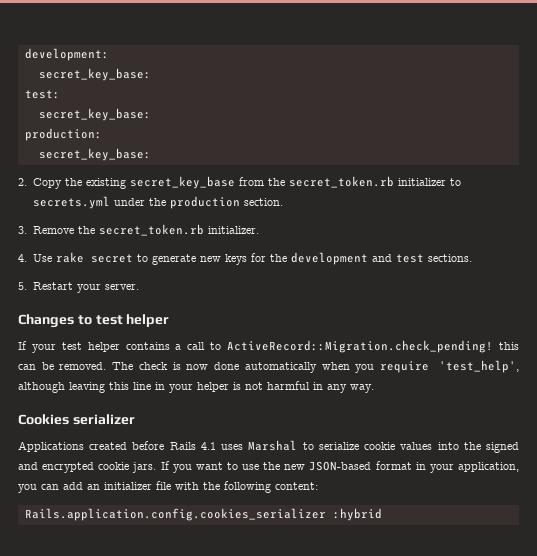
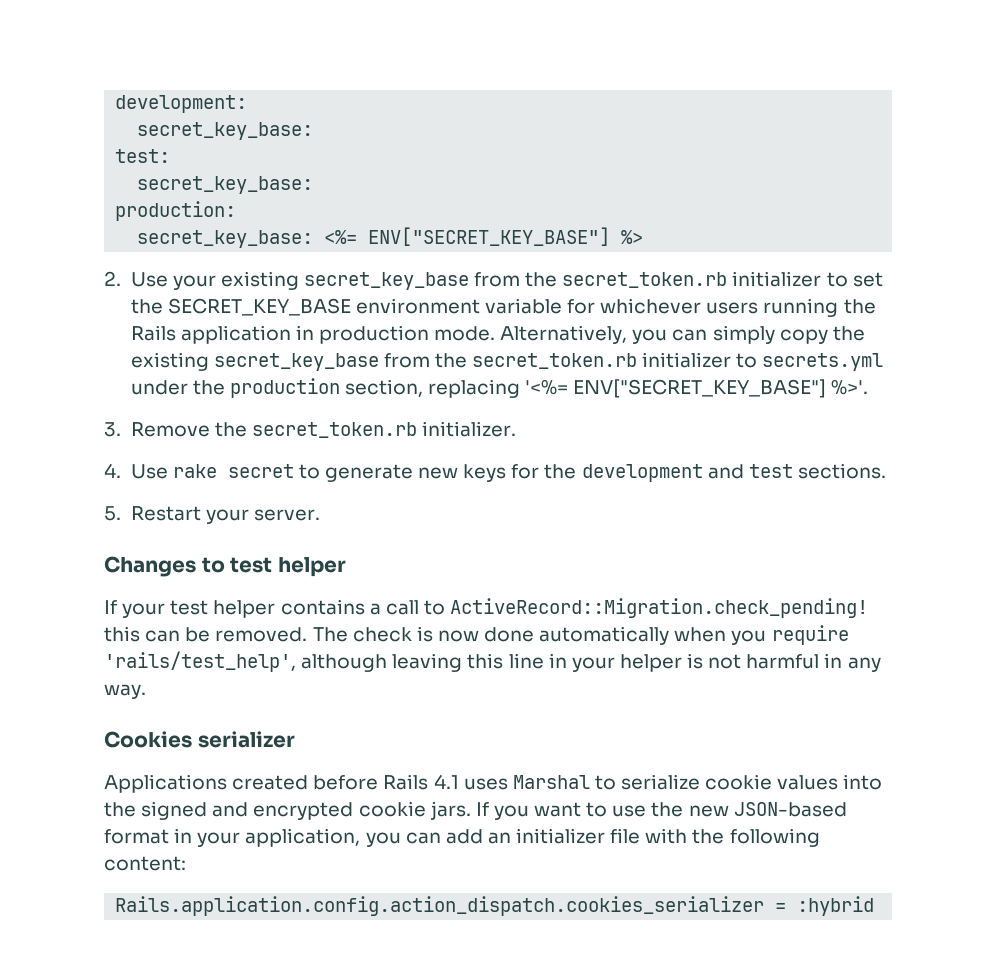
[18,178,62,189] // 2. Copy -> [324,227,644,246] [104,271,883,290] [130,298,876,317] [130,325,828,344] <%= ENV["SECRET_KEY_BASE"] %> // 2. Use your existing secret_key_base from the secret_token.rb initializer to set the SECRET_KEY_BASE environment variable for whichever users running the Rails application in production mode. Alternatively, you can simply copy
[243,198,283,206] section. -> [344,379,869,398] section, replacing '<%= ENV["SECRET_KEY_BASE"] %>'.
[439,360,519,373] 'test_help', -> [104,651,296,672] 'rails/test_help',
[24,508,326,521] Rails.application.config.cookies_serializer -> [115,896,787,916] Rails.application.config.action_dispatch.cookies_serializer =

